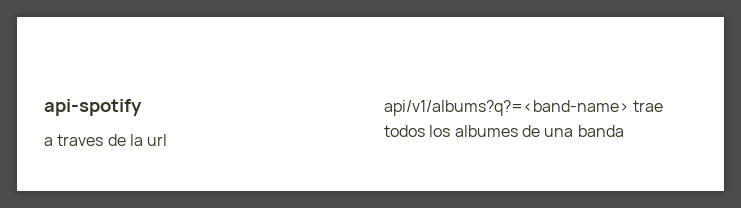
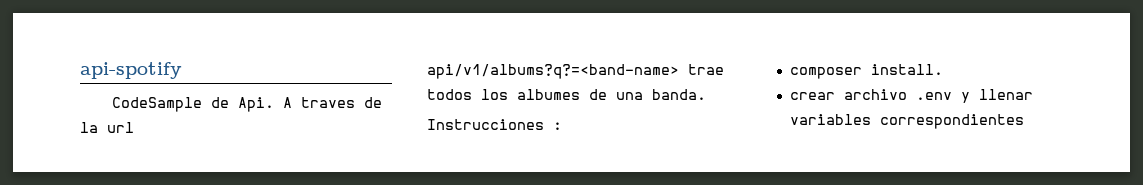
[44,137,53,146] a -> [111,97,292,112] CodeSample de Api. A
[577,125,624,137] banda -> [652,89,706,100] [427,119,562,130] [789,64,943,79] [789,89,1033,103] [789,114,1024,129] banda. // Instrucciones : // composer install. // crear archivo .env y llenar variables correspondientes

